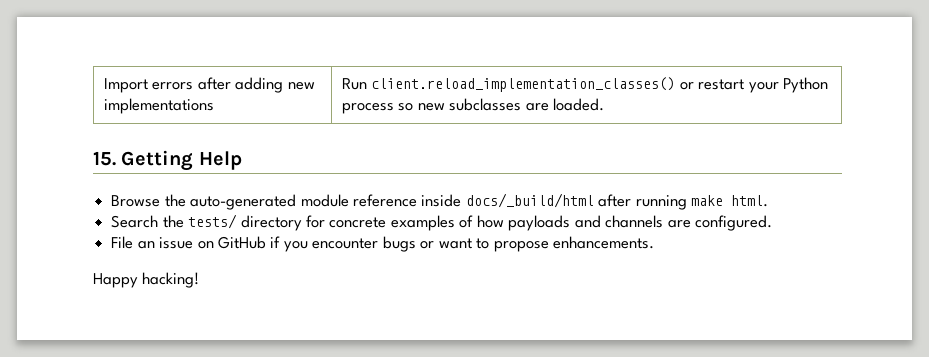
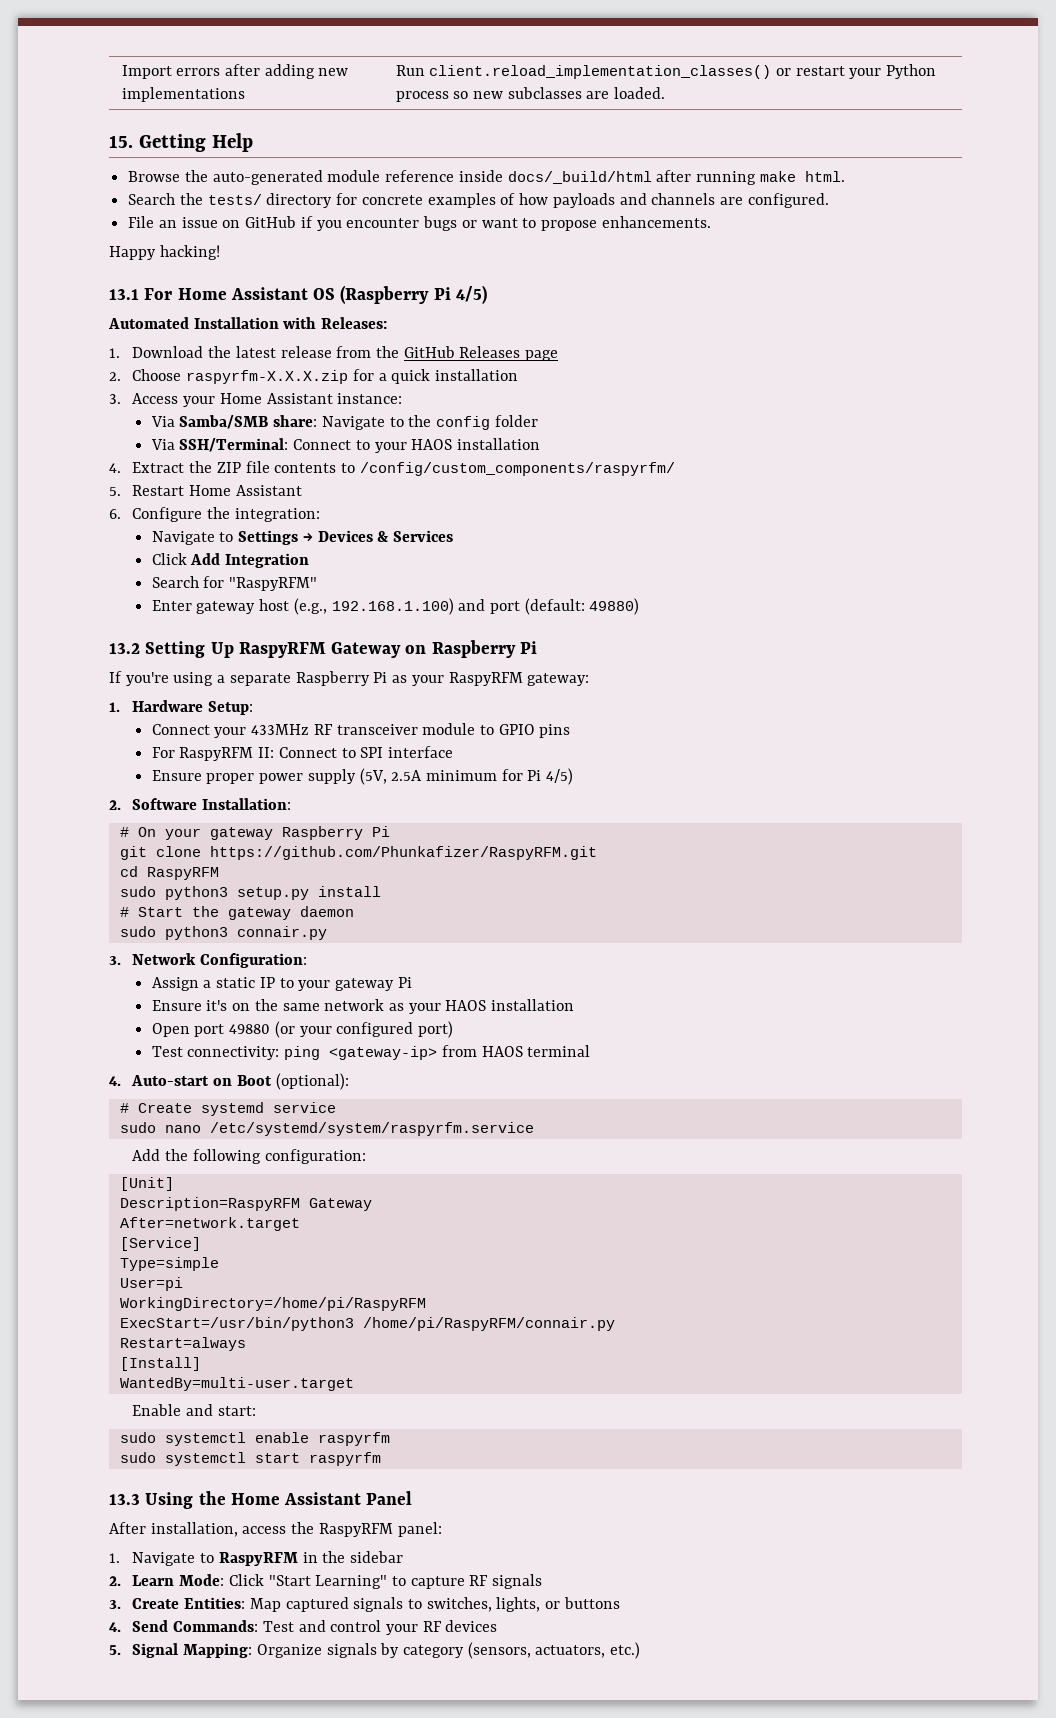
(200, 280) none -> [109,285,487,304] [108,317,388,329] [109,346,559,361] [109,369,518,384] [109,393,403,407] [150,415,538,430] [150,438,540,453] [109,461,675,476] [109,485,302,496] [109,507,320,522] [151,530,453,545] [151,553,310,568] [151,576,318,591] [151,598,640,615] [109,640,537,658] [109,671,590,686] [109,700,254,715] [151,723,571,738] [151,746,453,761] [151,768,574,785] [109,798,292,810] [119,826,390,840] [119,846,597,860] [119,866,219,880] [119,886,381,900] [119,906,354,920] [119,926,327,940] [109,953,308,968] [151,977,412,991] [151,999,575,1014] [151,1021,453,1038] [151,1045,591,1060] [109,1073,349,1090] [119,1102,336,1116] [119,1122,534,1136] [132,1149,366,1164] [119,1177,174,1191] [119,1197,372,1211] [119,1217,300,1231] [119,1237,201,1251] [119,1257,219,1271] [119,1277,183,1291] [119,1297,426,1311] [119,1317,615,1331] [119,1337,246,1351] [119,1357,201,1371] [119,1377,354,1391] [132,1404,256,1416] [119,1432,390,1446] [119,1452,381,1466] [109,1491,413,1509] [109,1522,442,1537] [109,1551,403,1566] [109,1574,543,1589] [109,1597,620,1612] [109,1620,498,1635] [109,1642,641,1659] // 13.1 For Home Assistant OS (Raspberry Pi 4/5) // Automated Installation with Releases: // 1. Download the latest release from the GitHub Releases page // 2. Choose raspyrfm-X.X.X.zip for a quick installation // 3. Access your Home Assistant instance: // Via Samba/SMB share: Navigate to the config folder // Via SSH/Terminal: Connect to your HAOS installation // 4. Extract the ZIP file contents to /config/custom_components/raspyrfm/ // 5. Restart Home Assistant // 6. Configure the integration: // Navigate to Settings → Devices & Services // Click Add Integration // Search for "RaspyRFM" // Enter gateway host (e.g., 192.168.1.100) and port (default: 49880) // 13.2 Setting Up RaspyRFM Gateway on Raspberry Pi // If you're using a separate Raspberry Pi as your RaspyRFM gateway: // 1. Hardware Setup: // Connect your 433MHz RF transceiver module to GPIO pins // For RaspyRFM II: Connect to SPI interface // Ensure proper power supply (5V, 2.5A minimum for Pi 4/5) // 2. Software Installation: // # On your gateway Raspberry Pi // git clone https://github.com/Phunkafizer/RaspyRFM.git // cd RaspyRFM // sudo python3 setup.py install // # Start the gateway daemon // sudo python3 connair.py // 3. Network Configuration: // Assign a static IP to your gateway Pi // Ensure it's on the same network as your HAOS installation // Open port 49880 (or your configured port) // Test connectivity: ping <gateway-ip> from HAOS terminal // 4. Auto-start on Boot (optional): // # Create systemd service // sudo nano /etc/systemd/system/raspyrfm.service // Add the following configuration: // [Unit] // Description=RaspyRFM Gateway // After=network.target // [Service] // Type=simple // User=pi // WorkingDirectory=/home/pi/RaspyRFM // ExecStart=/usr/bin/python3 /home/pi/RaspyRFM/connair.py // Restart=always // [Install] // WantedBy=multi-user.target // Enable and start: // sudo systemctl enable raspyrfm // sudo systemctl start raspyrfm // 13.3 Using the Home Assistant Panel // After installation, access the RaspyRFM panel: // 1. Navigate to RaspyRFM in the sidebar // 2. Learn Mode: Click "Start Learning" to capture RF signals // 3. Create Entities: Map captured signals to switches, lights, or buttons // 4. Send Commands: Test and control your RF devices // 5. Signal Mapping: Organize signals by category (sensors, actuators, etc.)

